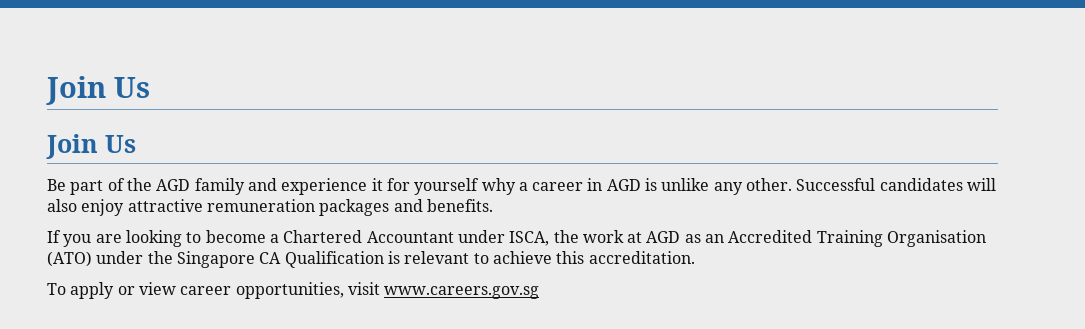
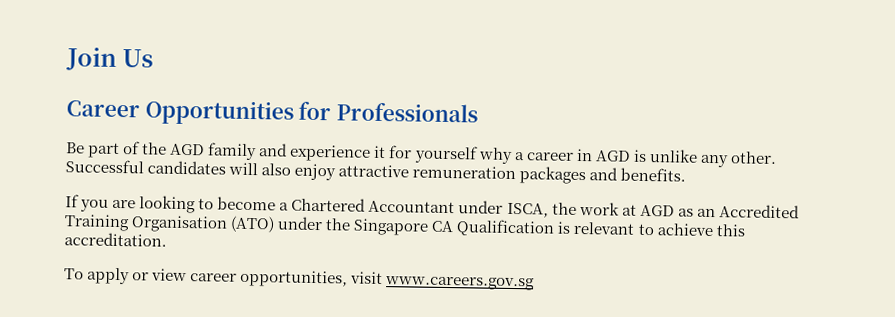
[46,76,150,105] [46,134,136,159] Join Us // Join Us -> [66,47,155,71] [66,99,479,126] Join Us // Career Opportunities for Professionals

